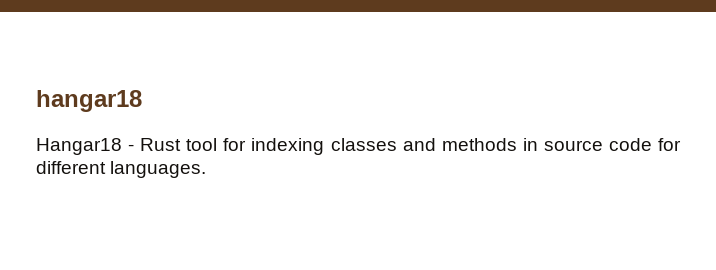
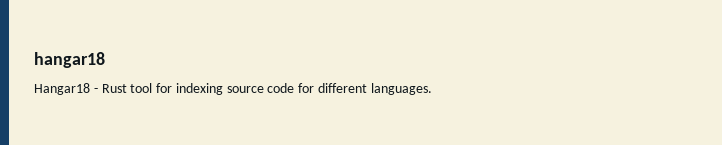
[330,138,538,151] classes and methods in -> (223, 89) none

